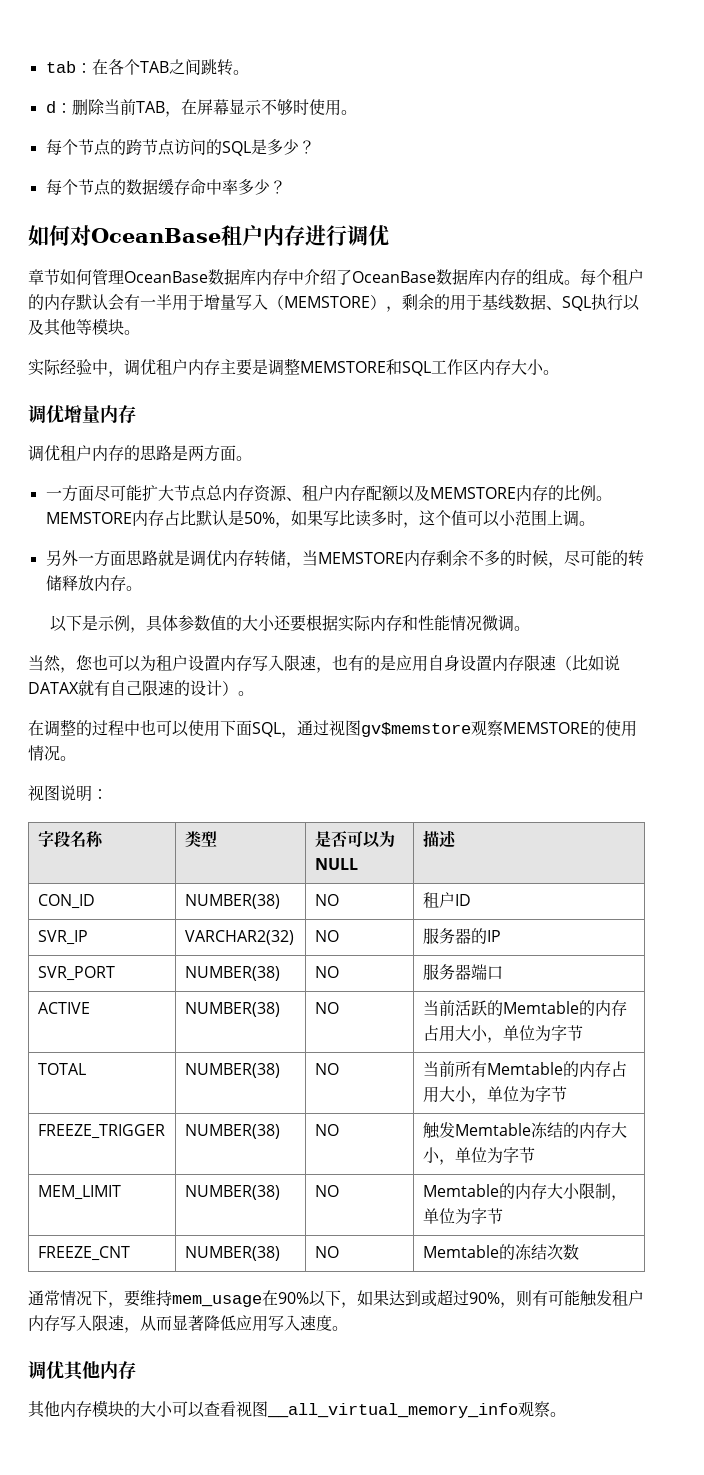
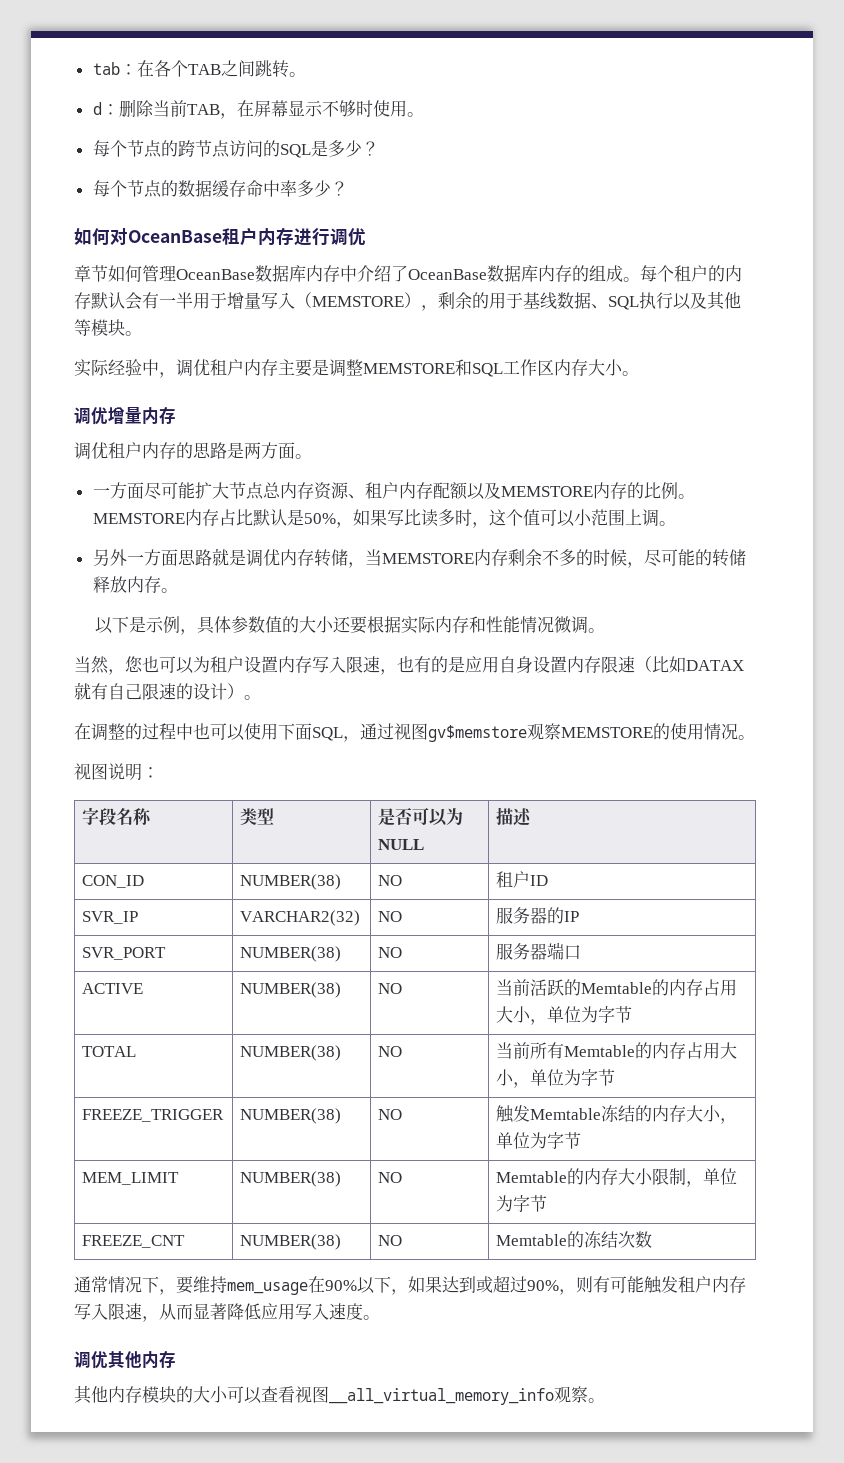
[604,655,620,671] 说 -> (686, 664) none

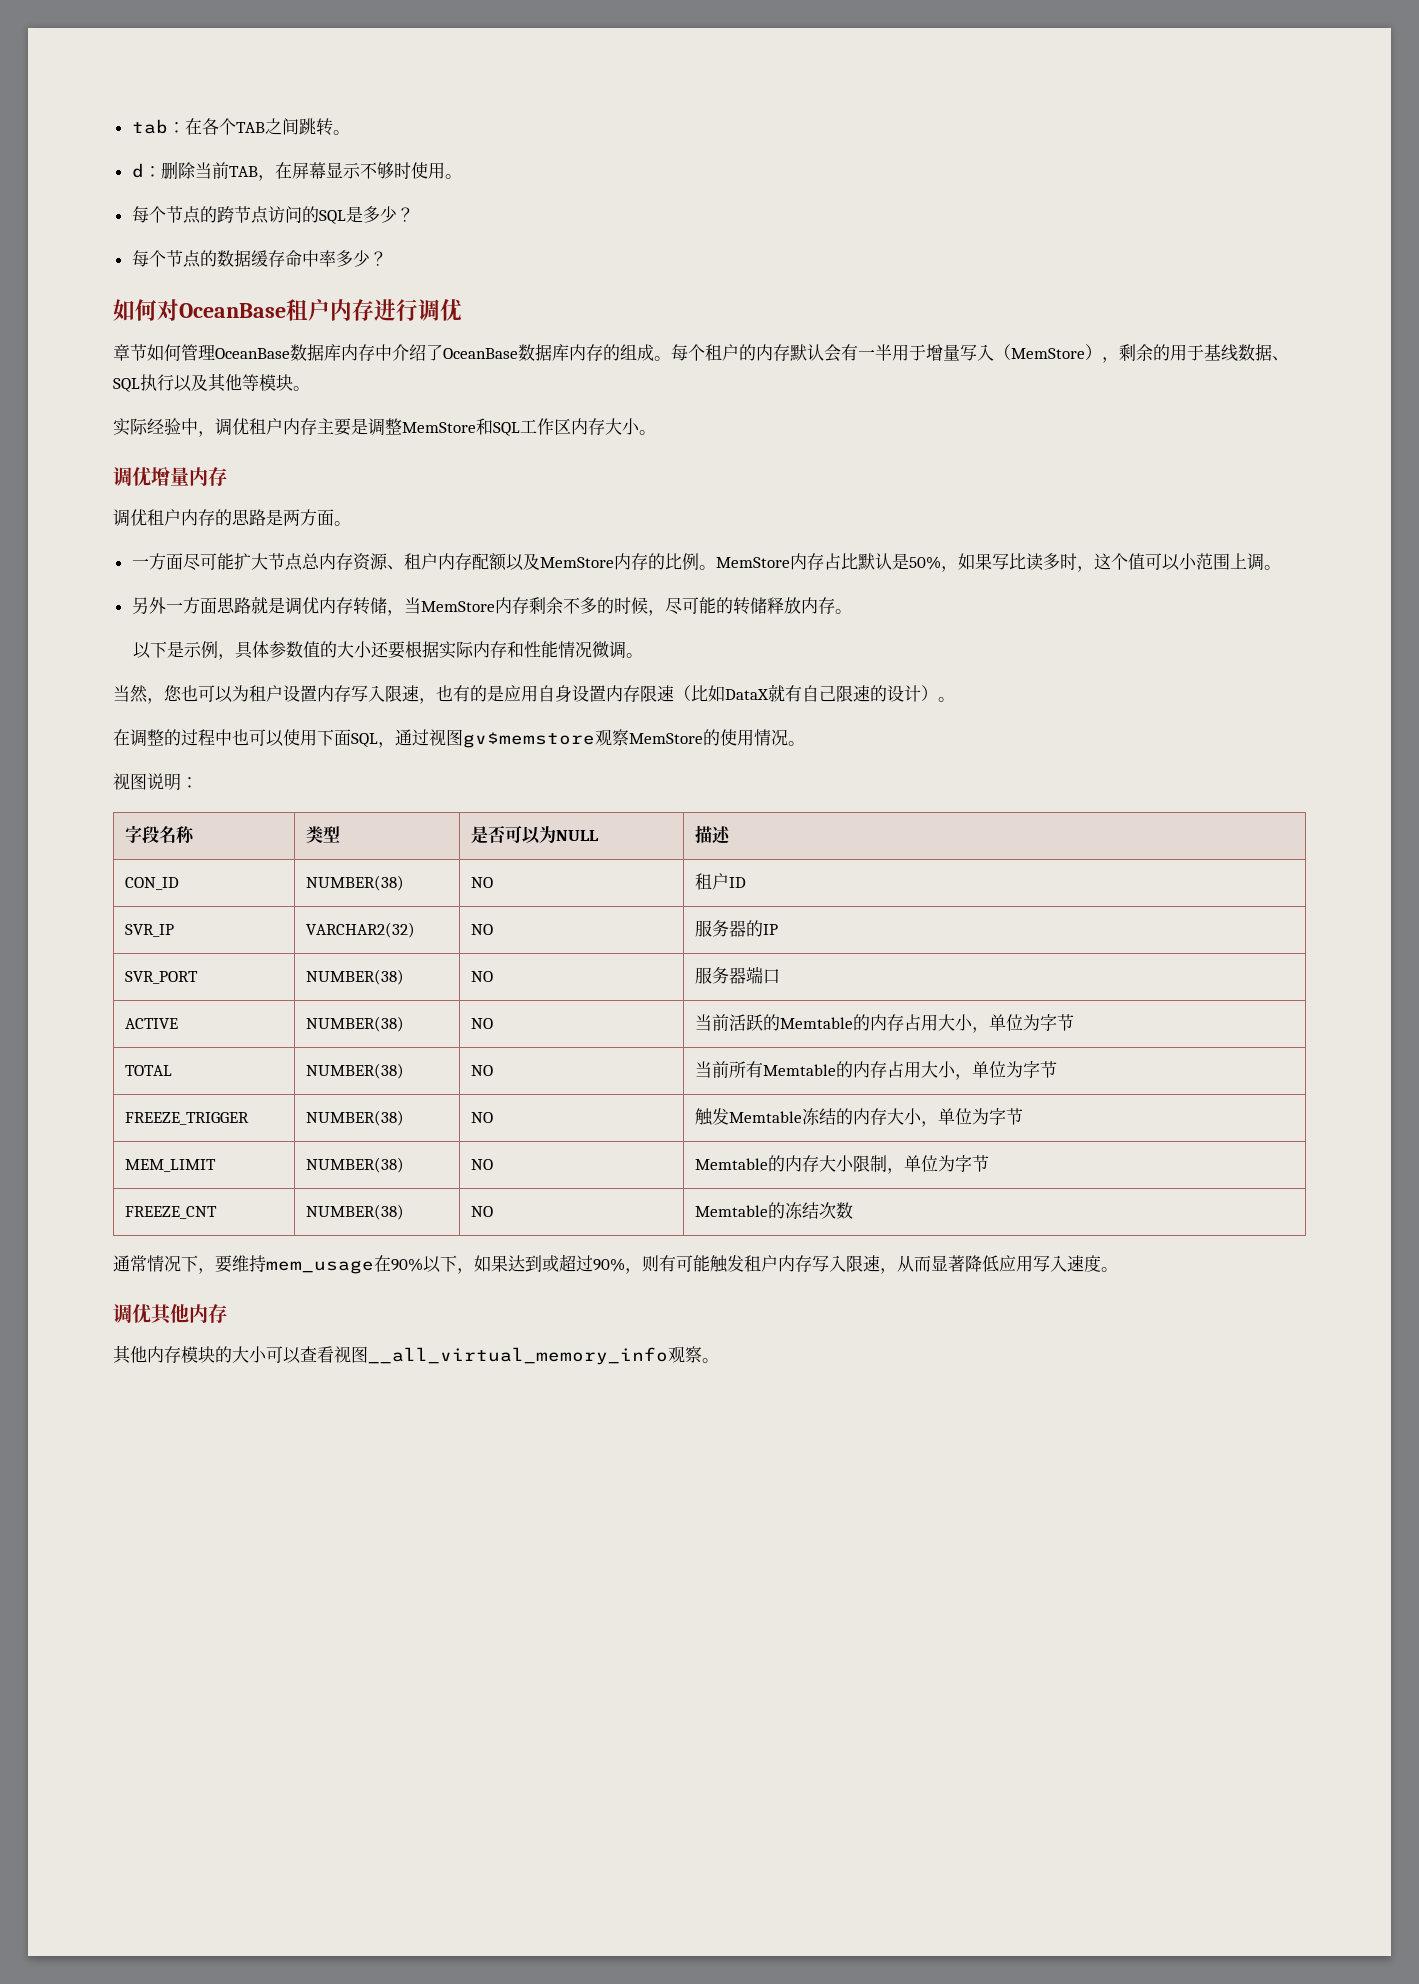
[312,296,404,307] MEMSTORE -> [1011,348,1085,359] MemStore
[363,363,455,374] MEMSTORE -> [402,422,476,433] MemStore
[500,486,593,497] MEMSTORE -> [539,557,614,568] MemStore
[92,513,185,524] MEMSTORE -> [715,557,790,568] MemStore
[381,553,474,564] MEMSTORE -> [420,601,495,612] MemStore
[686,660,744,671] DATAX -> [725,689,769,700] DataX
[561,727,653,738] MEMSTORE -> [629,733,703,744] MemStore

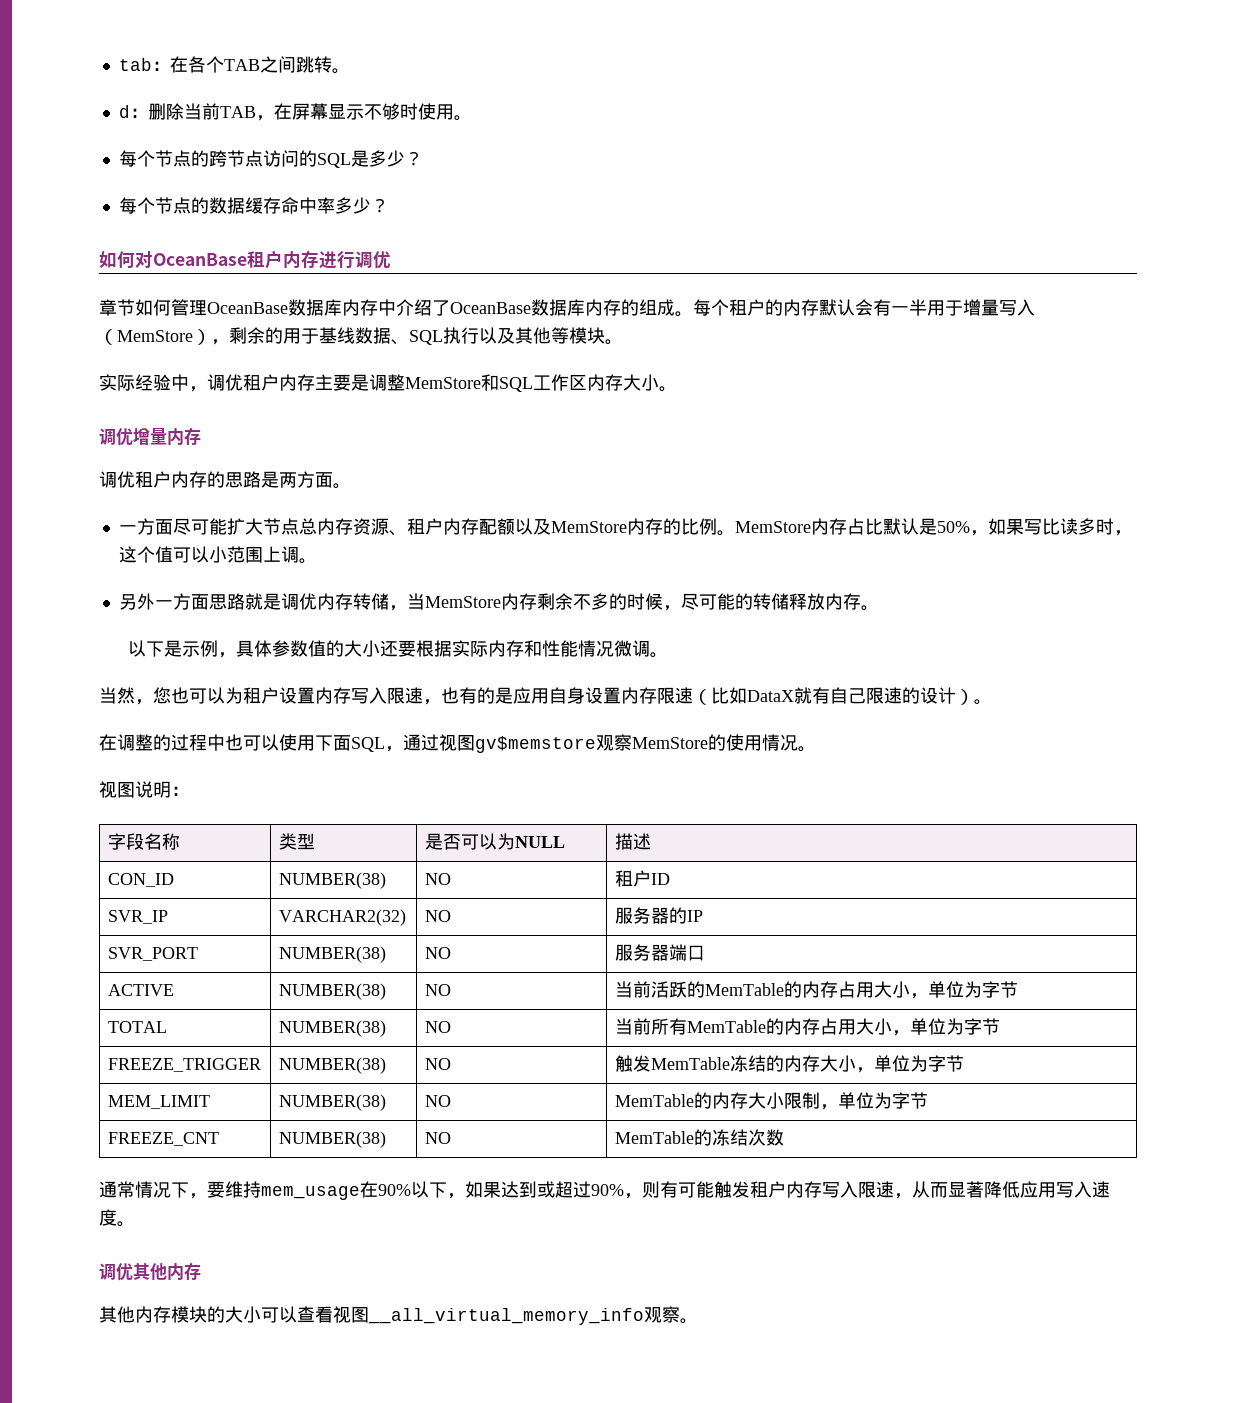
[779,1017,853,1029] Memtable -> [704,983,784,996] MemTable
[762,1064,836,1076] Memtable -> [686,1020,766,1033] MemTable
[728,1111,802,1123] Memtable -> [650,1057,730,1070] MemTable
[694,1158,768,1170] Memtable -> [614,1094,694,1107] MemTable
[694,1205,768,1217] Memtable -> [614,1131,694,1144] MemTable

